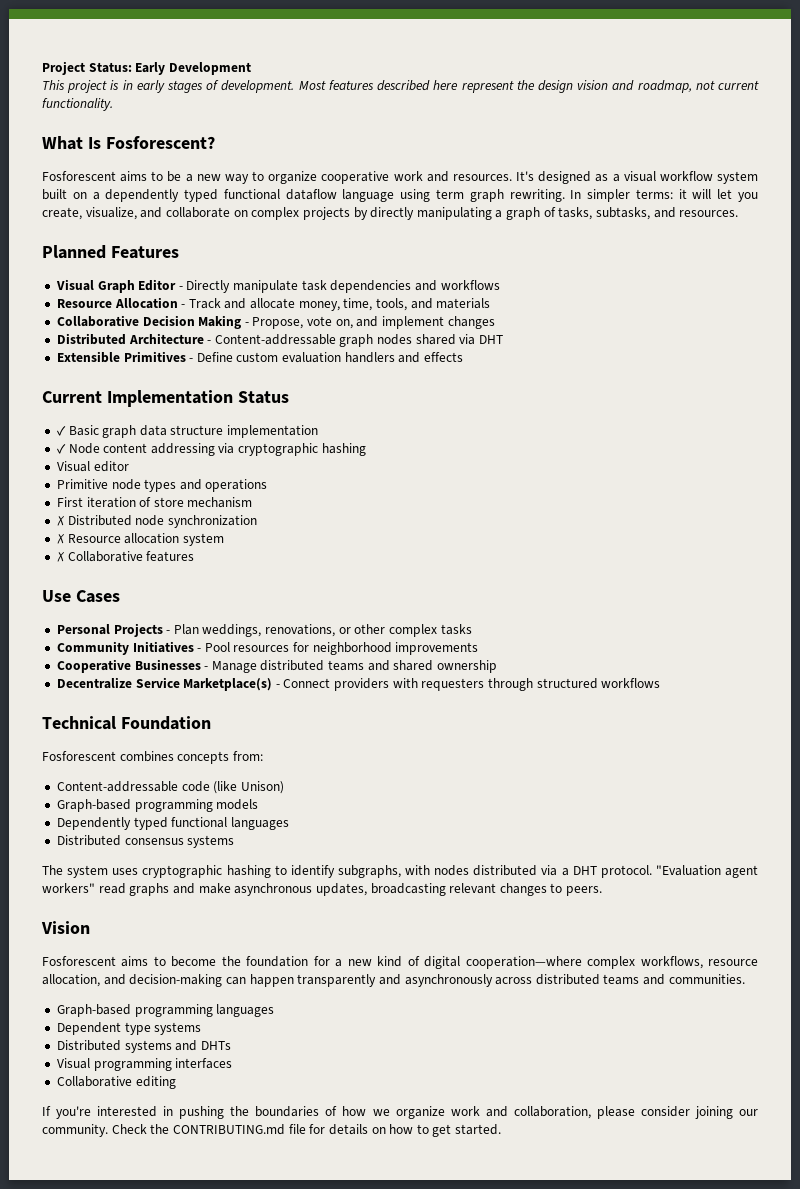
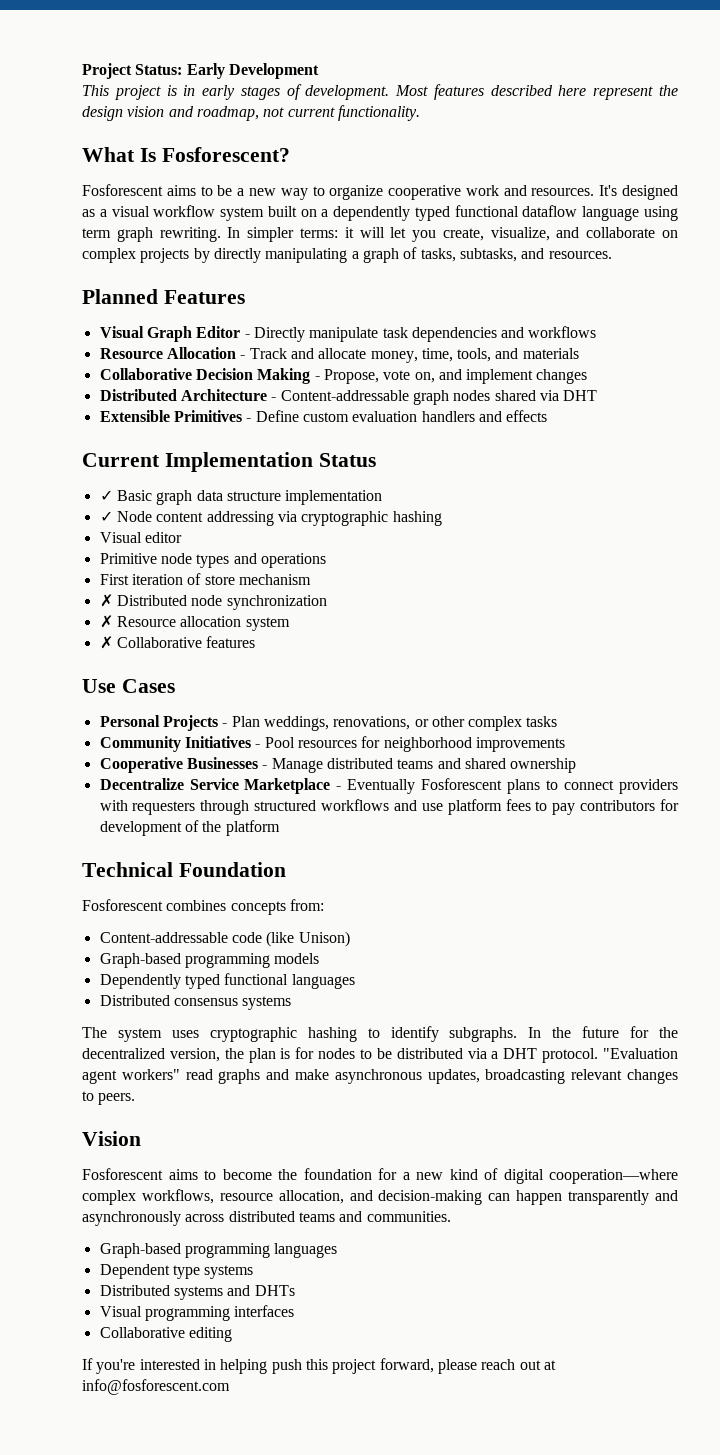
[183,678,331,691] Marketplace(s) - Connect -> [244,778,615,794] Marketplace - Eventually Fosforescent plans to connect
(661, 683) none -> [393,799,680,815] [99,820,280,836] and use platform fees to pay contributors for development of the platform
[337,865,470,878] subgraphs, with nodes -> [449,1026,678,1042] [82,1047,392,1063] subgraphs. In the future for the decentralized version, the plan is for nodes to be
[179,1106,758,1119] [42,1124,502,1137] pushing the boundaries of how we organize work and collaboration, please consider joining our community. Check the CONTRIBUTING.md file for details on how to get started. -> [220,1358,556,1374] [82,1379,230,1395] helping push this project forward, please reach out at info@fosforescent.com

